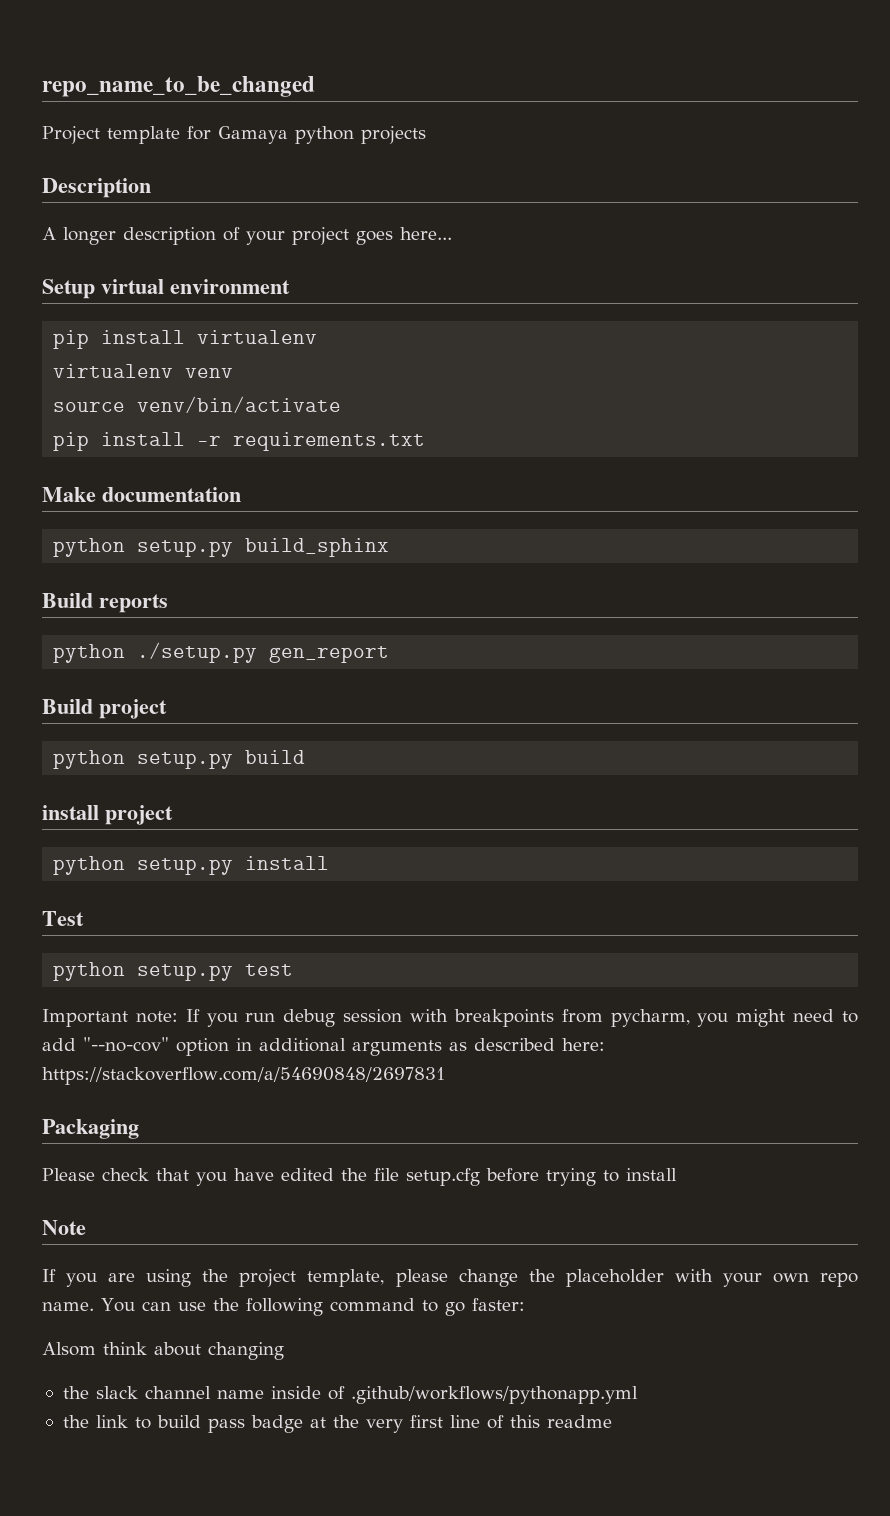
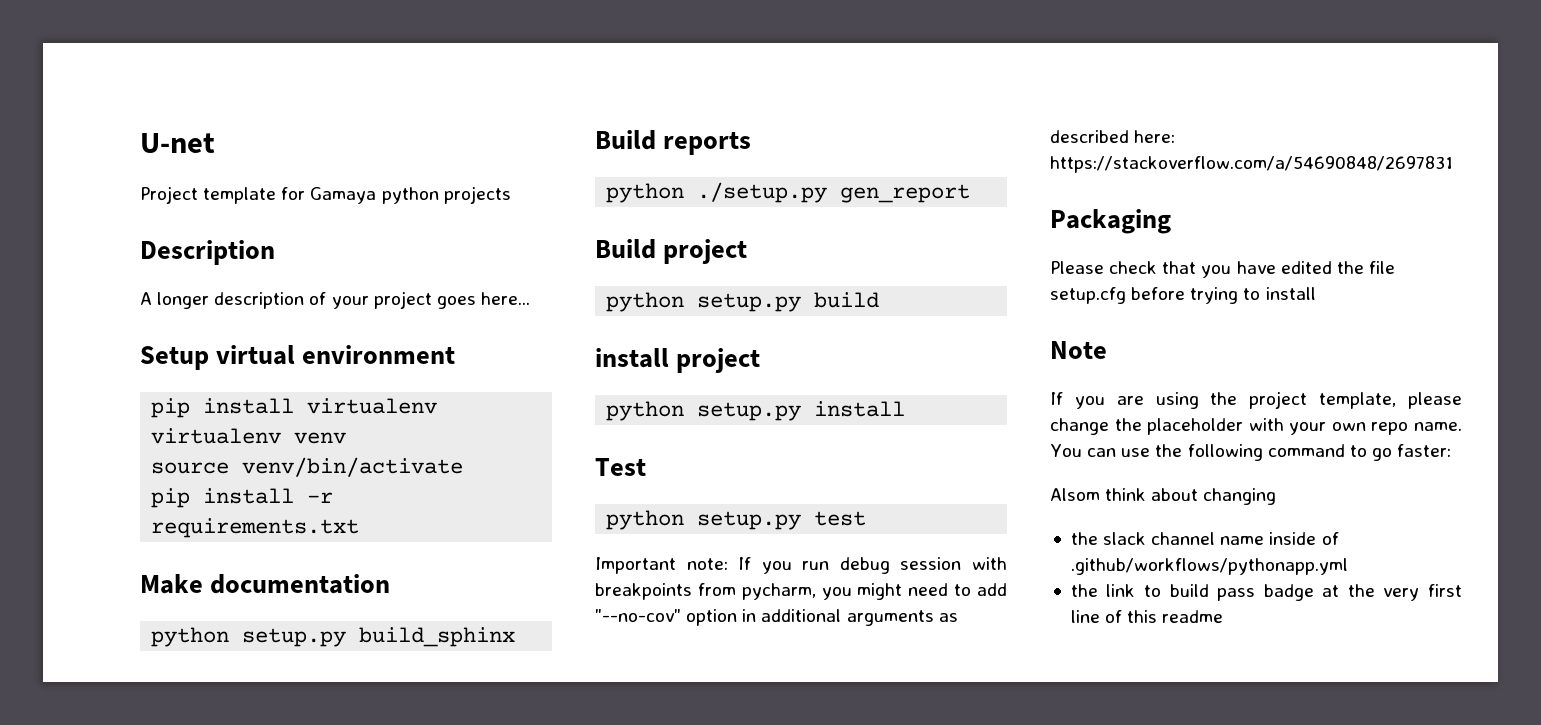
[42,76,315,97] repo_name_to_be_changed -> [140,133,215,153] U-net

